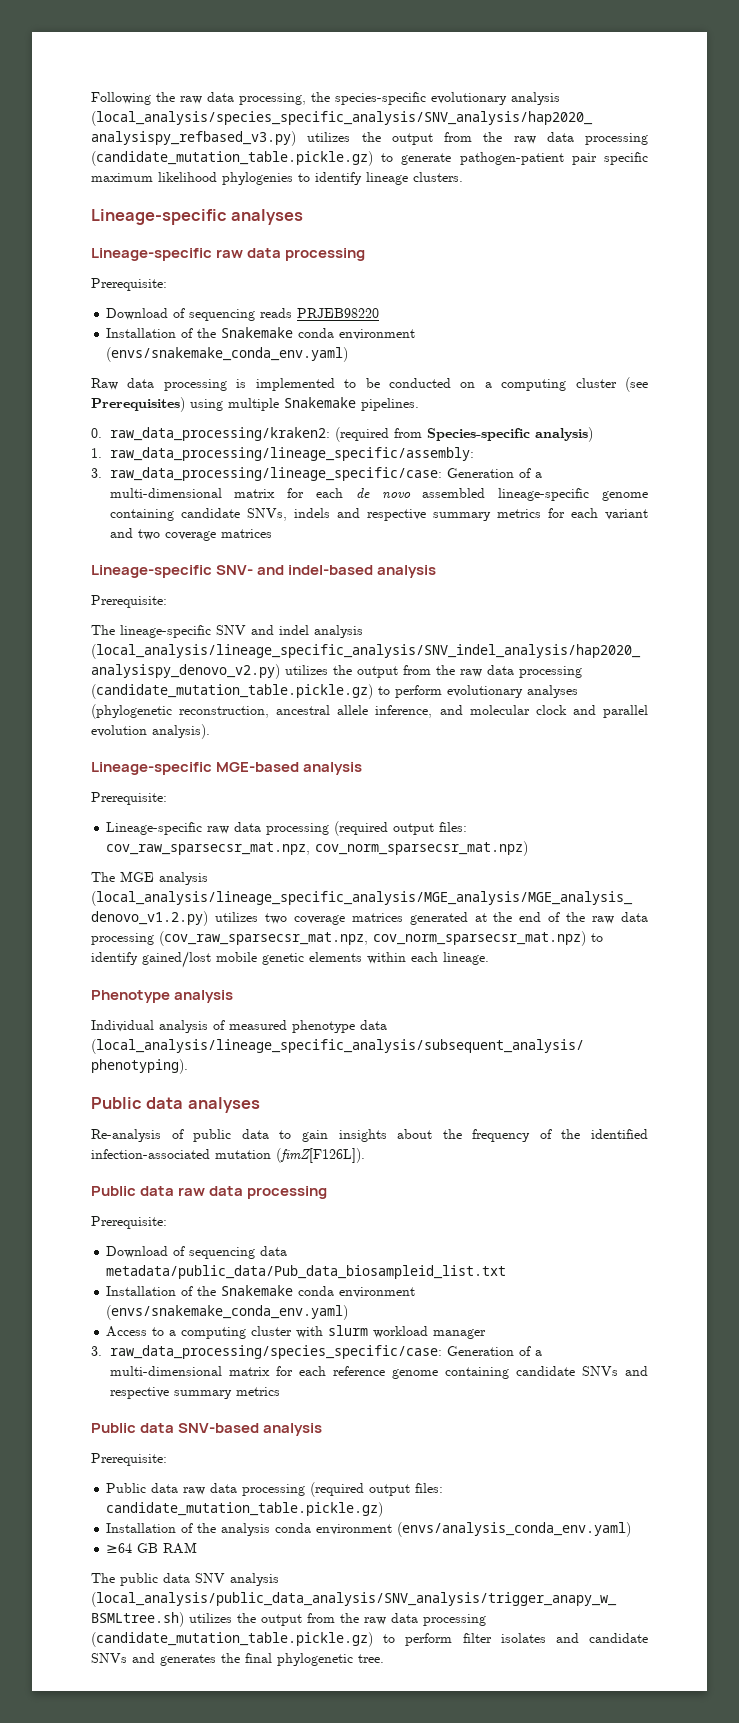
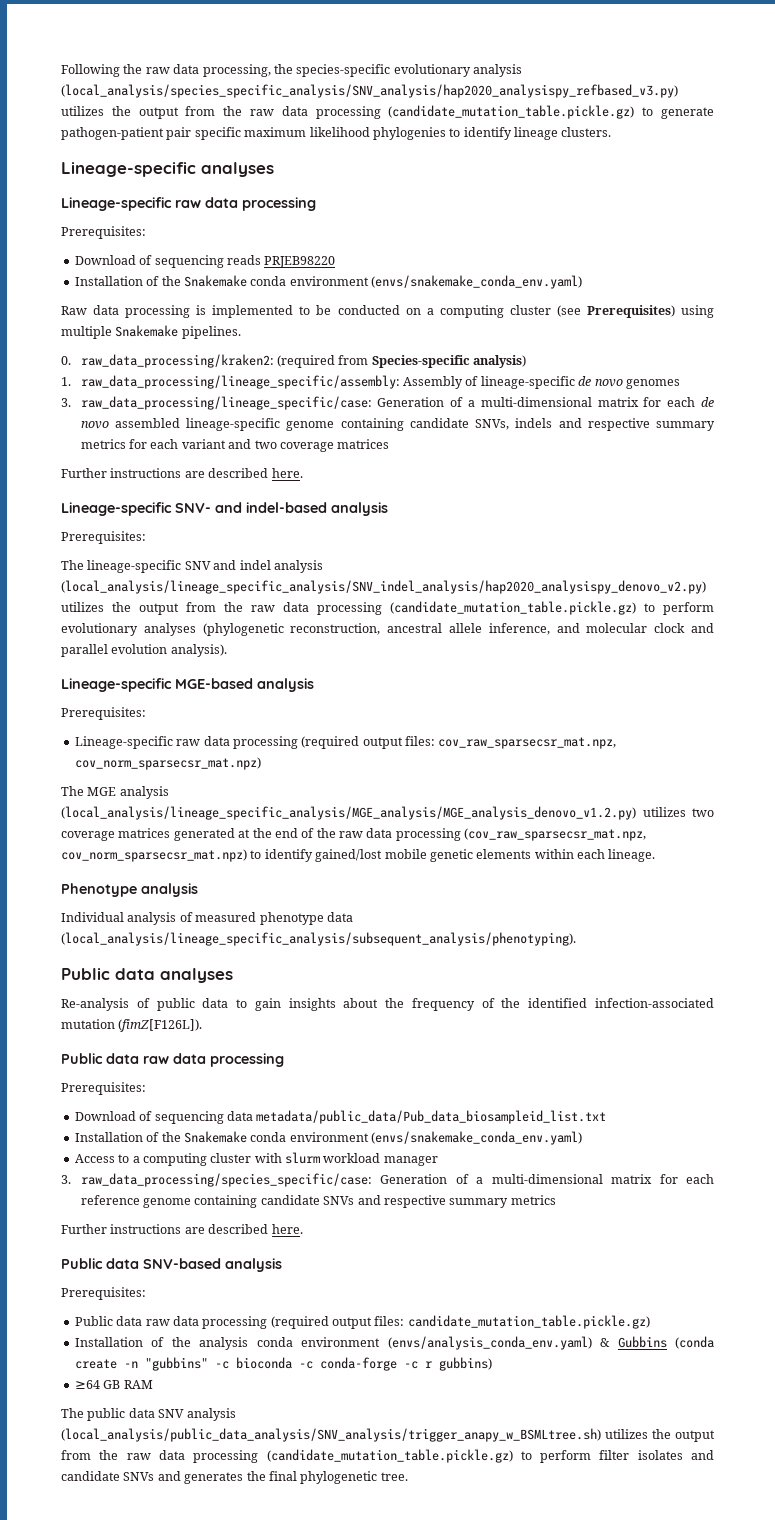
[91,278,167,291] Prerequisite: -> [61,226,146,239] Prerequisites:
(474, 454) none -> [403,376,680,389] Assembly of lineage-specific de novo genomes
(272, 533) none -> [61,468,303,478] // Further instructions are described here.
[91,595,167,608] Prerequisite: -> [61,531,146,544] Prerequisites:
[91,792,167,805] Prerequisite: -> [61,707,146,720] Prerequisites:
[91,1216,167,1229] Prerequisite: -> [61,1082,146,1095] Prerequisites:
(280, 1391) none -> [61,1224,303,1234] // Further instructions are described here.
[91,1453,167,1466] Prerequisite: -> [61,1287,146,1300] Prerequisites:
(632, 1529) none -> [600,1336,714,1349] [74,1357,492,1371] & Gubbins (conda create -n "gubbins" -c bioconda -c conda-forge -c r gubbins)

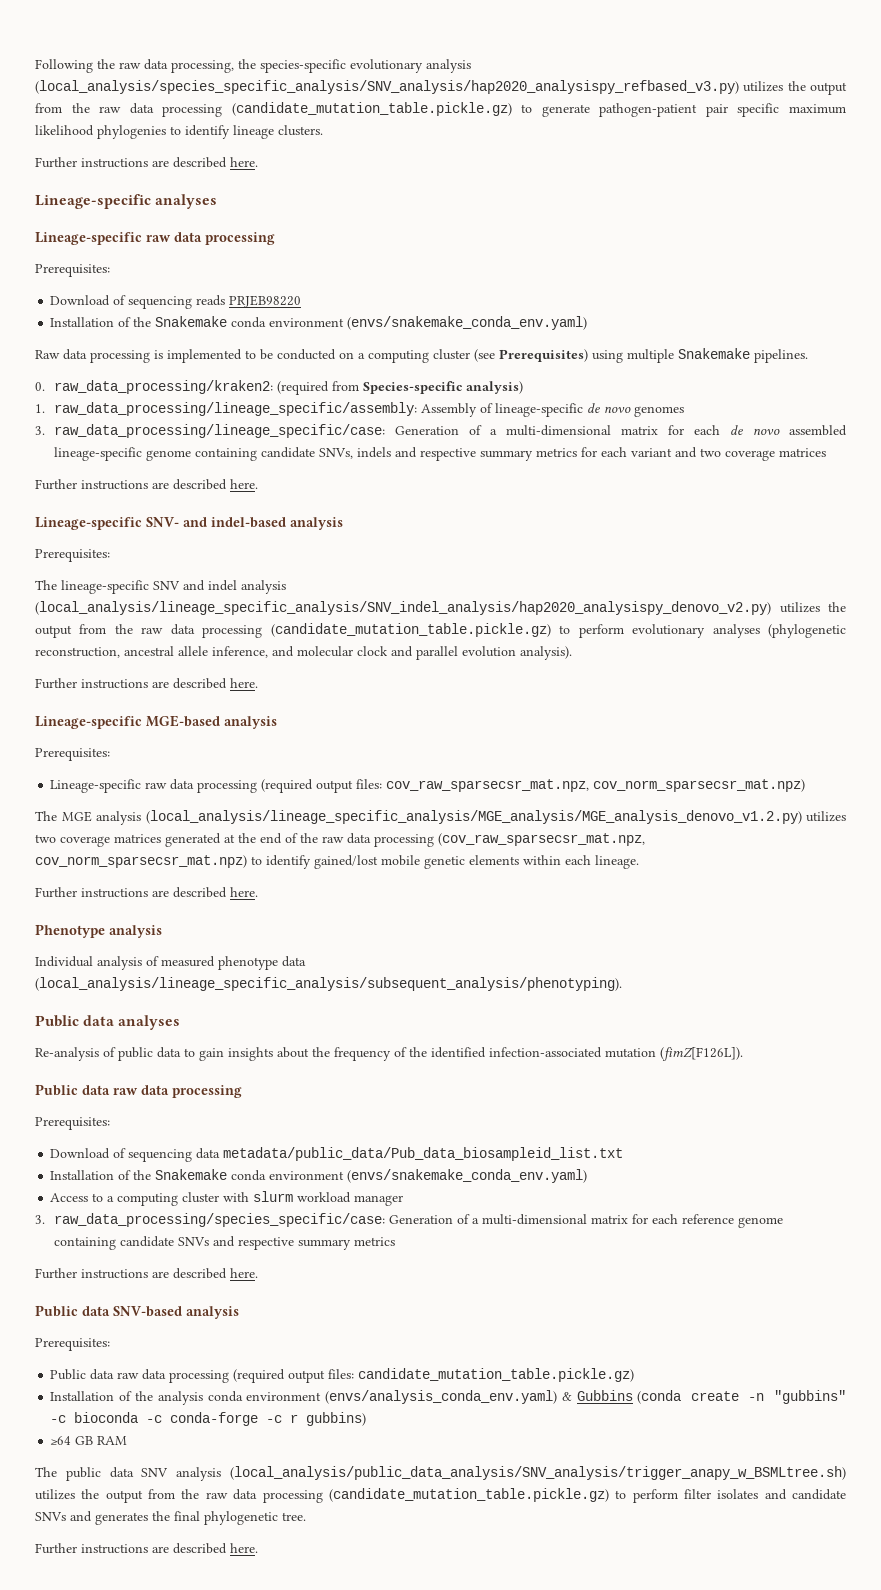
(612, 132) none -> [35,157,258,168] // Further instructions are described here.
(227, 650) none -> [35,678,258,689] // Further instructions are described here.
(656, 855) none -> [35,887,258,898] // Further instructions are described here.
(408, 1476) none -> [35,1543,258,1554] // Further instructions are described here.

